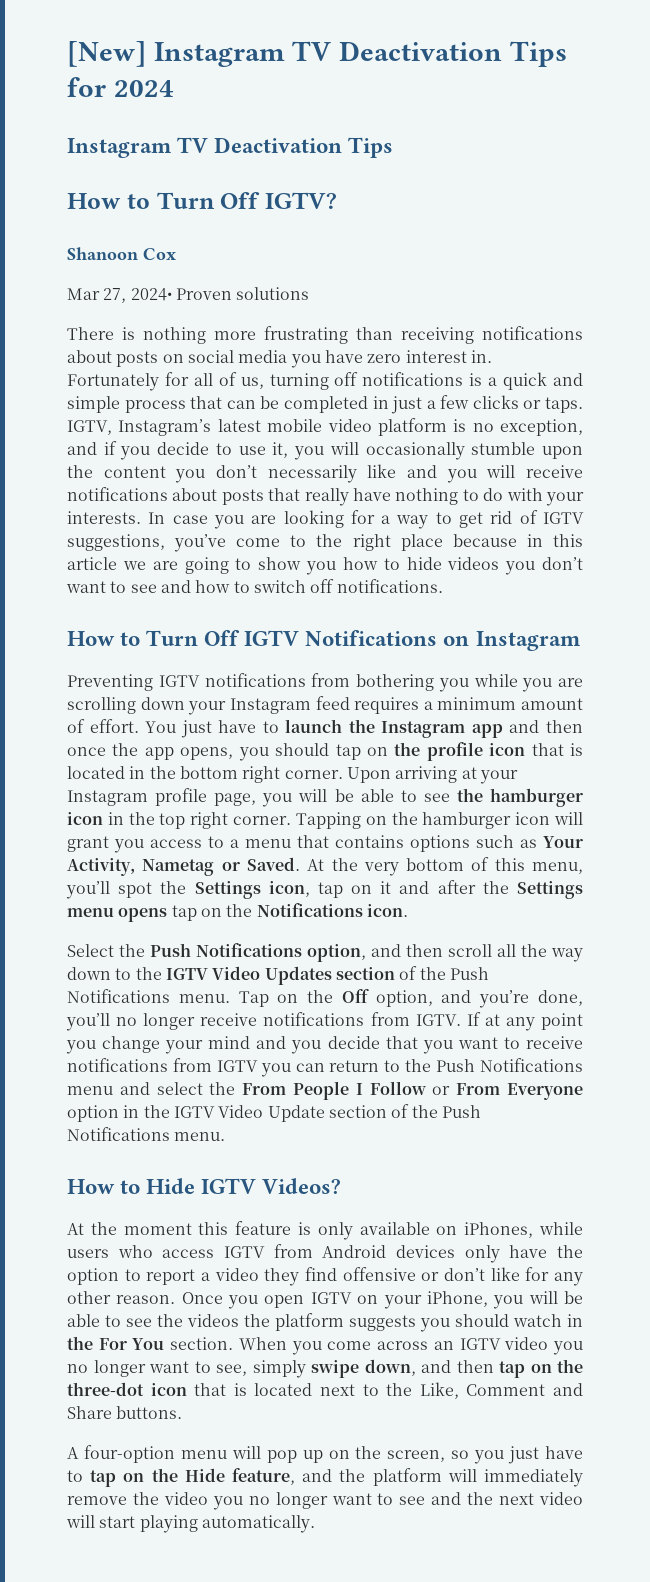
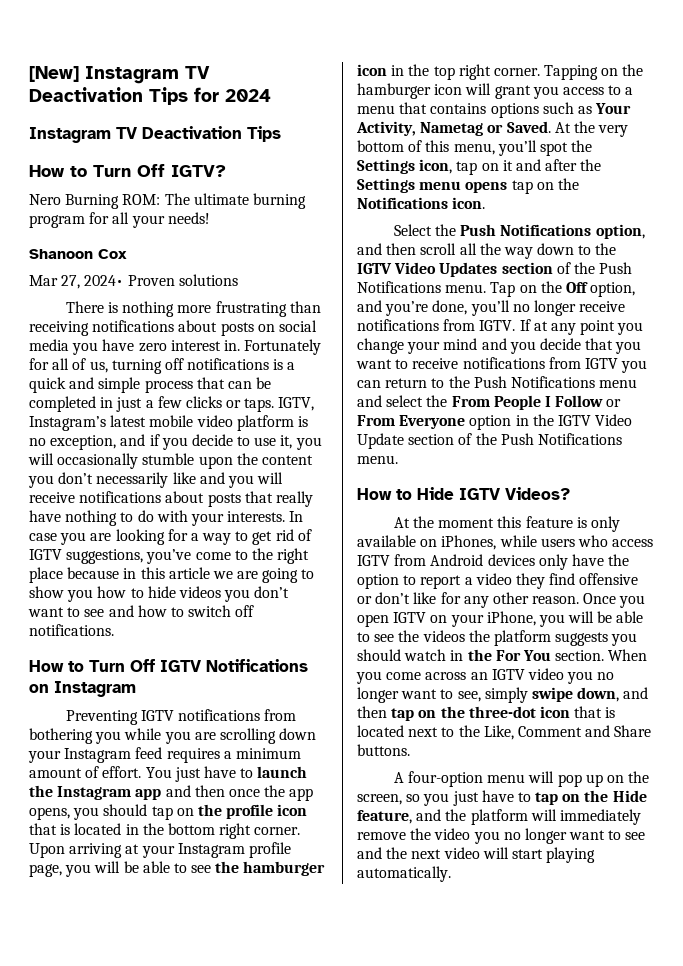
(337, 200) none -> [29,193,306,209] [29,212,210,228] // Nero Burning ROM: The ultimate burning program for all your needs!

